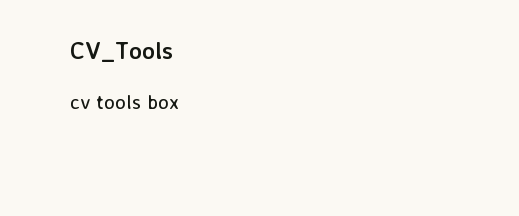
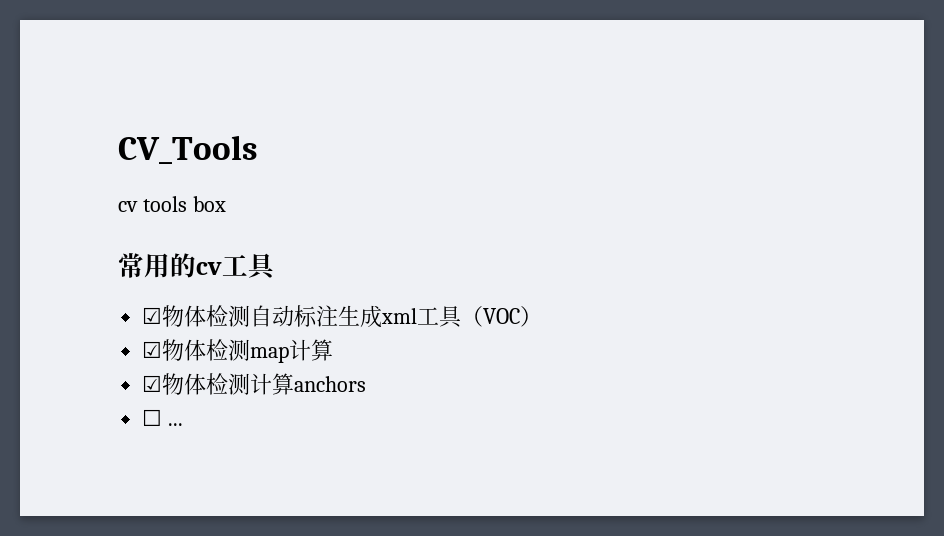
(179, 102) none -> [118,253,277,280] [142,305,543,328] [142,339,334,363] [142,373,367,395] [142,409,184,426] // 常用的cv工具 // ☑物体检测自动标注生成xml工具（VOC） // ☑物体检测map计算 // ☑物体检测计算anchors // ☐ ...

